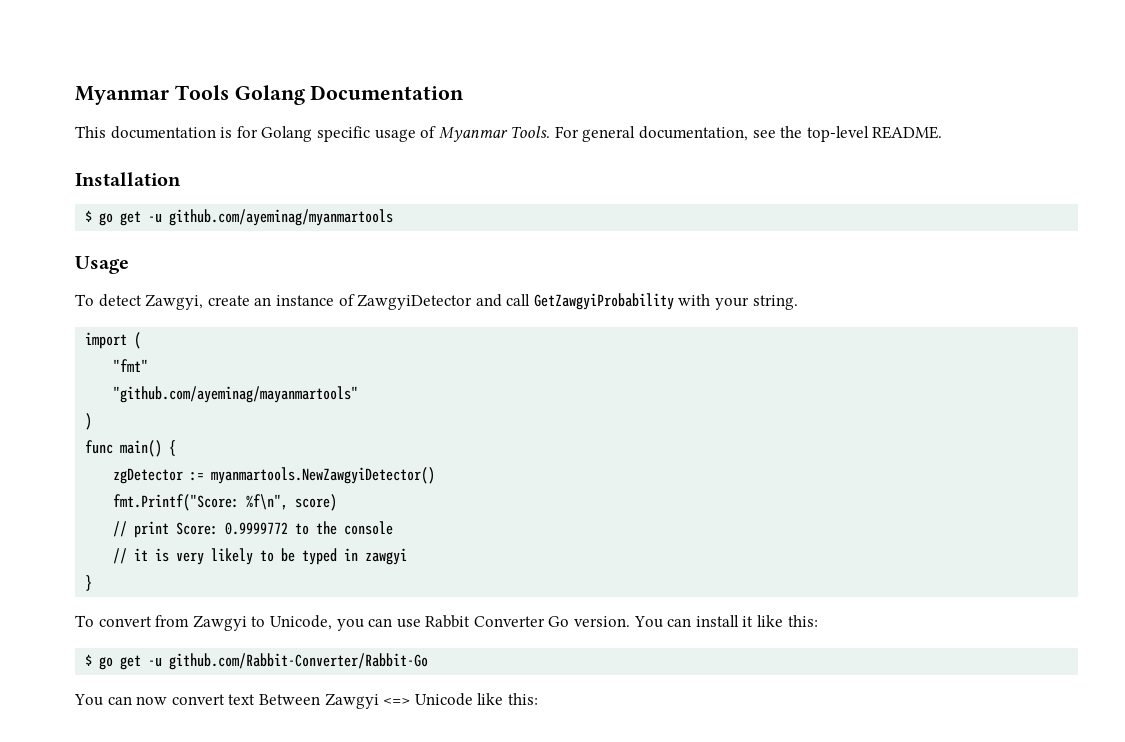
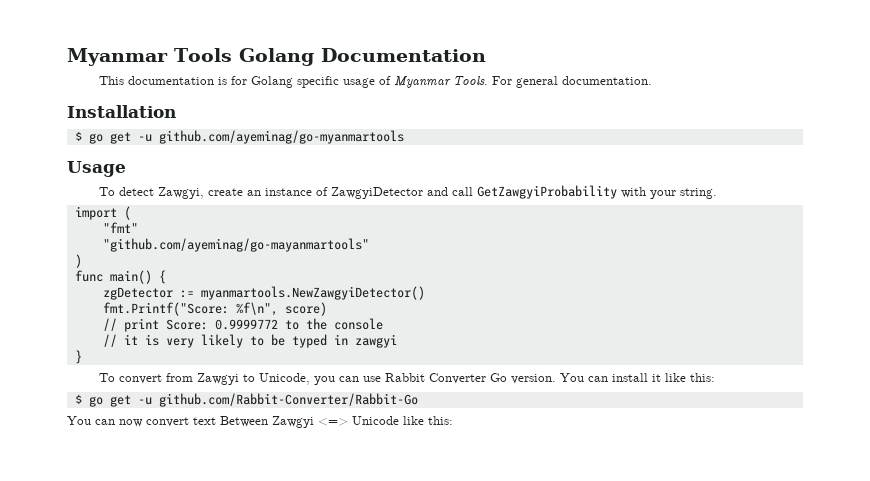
[639,126,943,142] documentation, see the top-level README. -> [561,76,652,85] documentation.
[169,209,394,226] github.com/ayeminag/myanmartools -> [158,130,404,144] github.com/ayeminag/go-myanmartools
[113,386,359,403] "github.com/ayeminag/mayanmartools" -> [102,238,369,252] "github.com/ayeminag/go-mayanmartools"

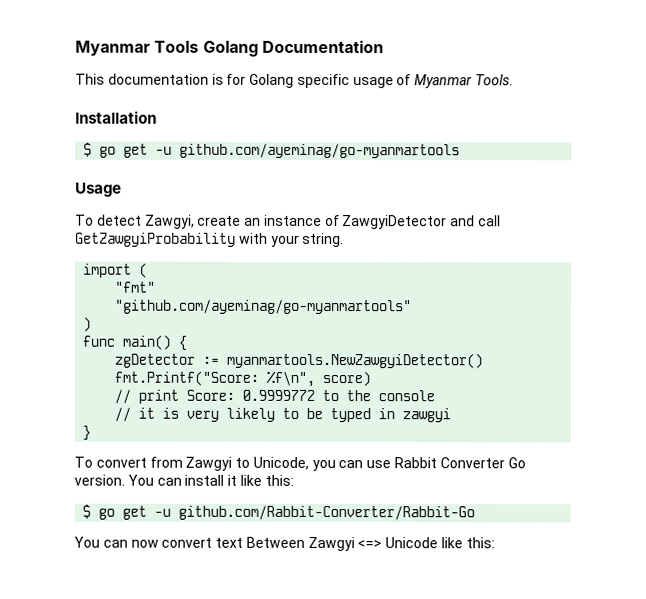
[491,76,652,88] For general documentation. -> (514, 80) none
[102,238,369,252] "github.com/ayeminag/go-mayanmartools" -> [114,299,412,315] "github.com/ayeminag/go-myanmartools"

